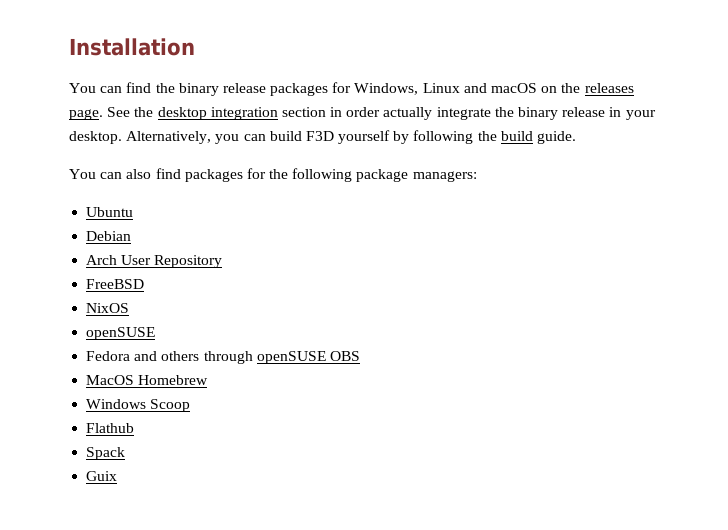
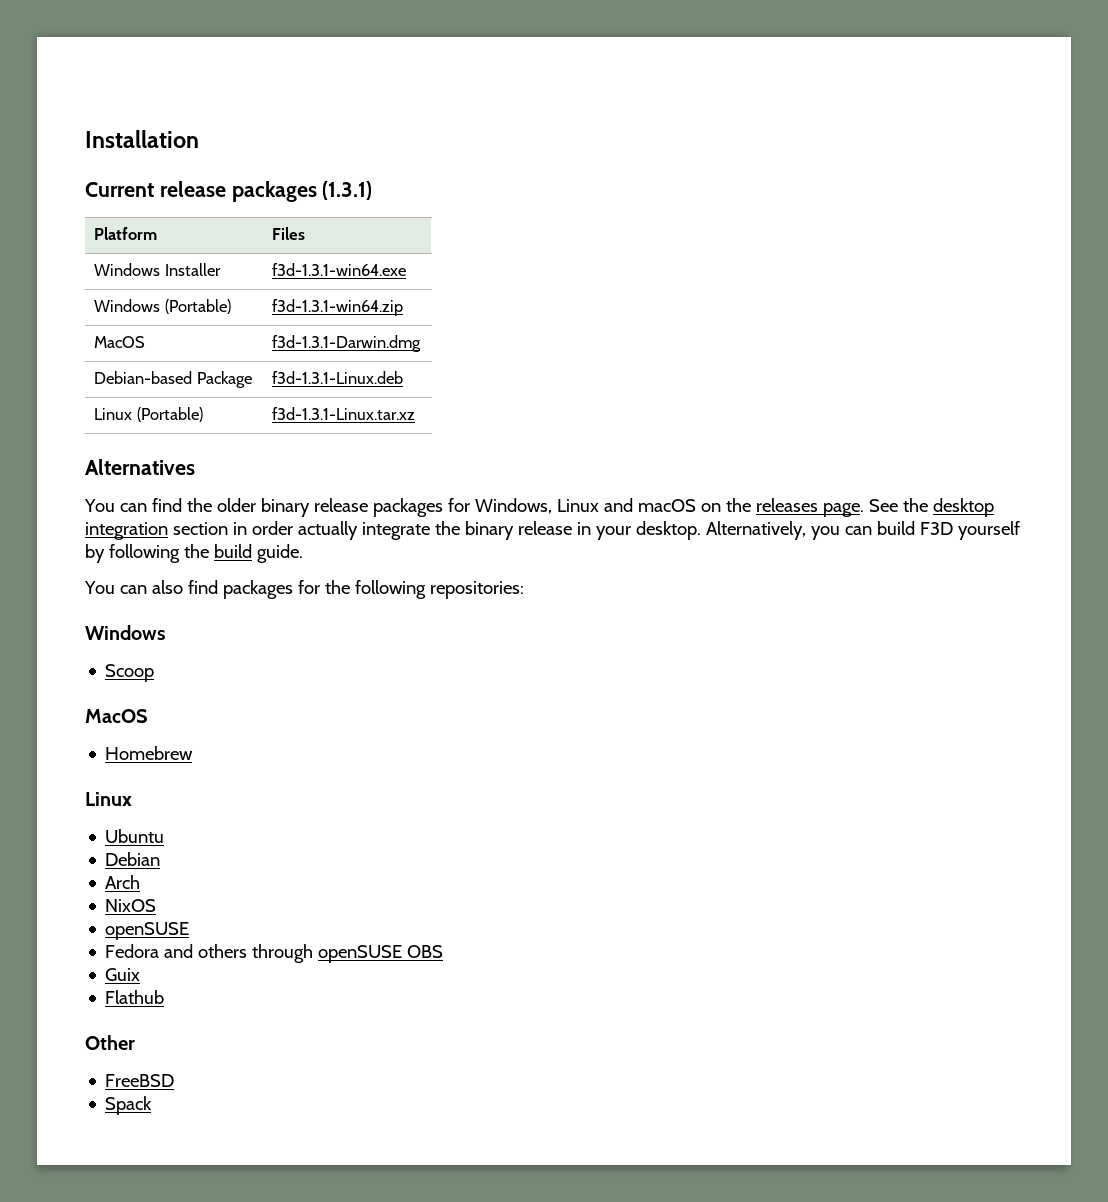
(195, 47) none -> [85,181,373,202] [94,227,158,240] [272,227,306,240] [94,263,221,276] [272,263,407,276] [94,299,231,314] [272,299,404,316] [94,336,146,348] [272,335,422,352] [94,371,252,388] [272,371,404,384] [94,407,203,422] [272,407,416,420] [85,459,195,475] // Current release packages (1.3.1) // Platform | Files // Windows Installer | f3d-1.3.1-win64.exe // Windows (Portable) | f3d-1.3.1-win64.zip // MacOS | f3d-1.3.1-Darwin.dmg // Debian-based Package | f3d-1.3.1-Linux.deb // Linux (Portable) | f3d-1.3.1-Linux.tar.xz // Alternatives
(175, 88) none -> [216,498,256,512] older
[356,169,477,182] package managers: -> [429,581,524,599] [85,625,165,640] [105,664,155,682] [85,709,148,723] [105,746,194,760] [85,792,132,806] repositories: // Windows // Scoop // MacOS // Homebrew // Linux
[121,255,223,268] [86,279,145,289] User Repository // FreeBSD -> (141, 882) none
[86,375,209,385] [86,399,191,412] MacOS Homebrew // Windows Scoop -> [105,968,141,981] Guix
(135, 428) none -> [85,1035,135,1050] [105,1074,175,1087] // Other // FreeBSD
[86,471,118,481] // Guix -> (153, 1105) none

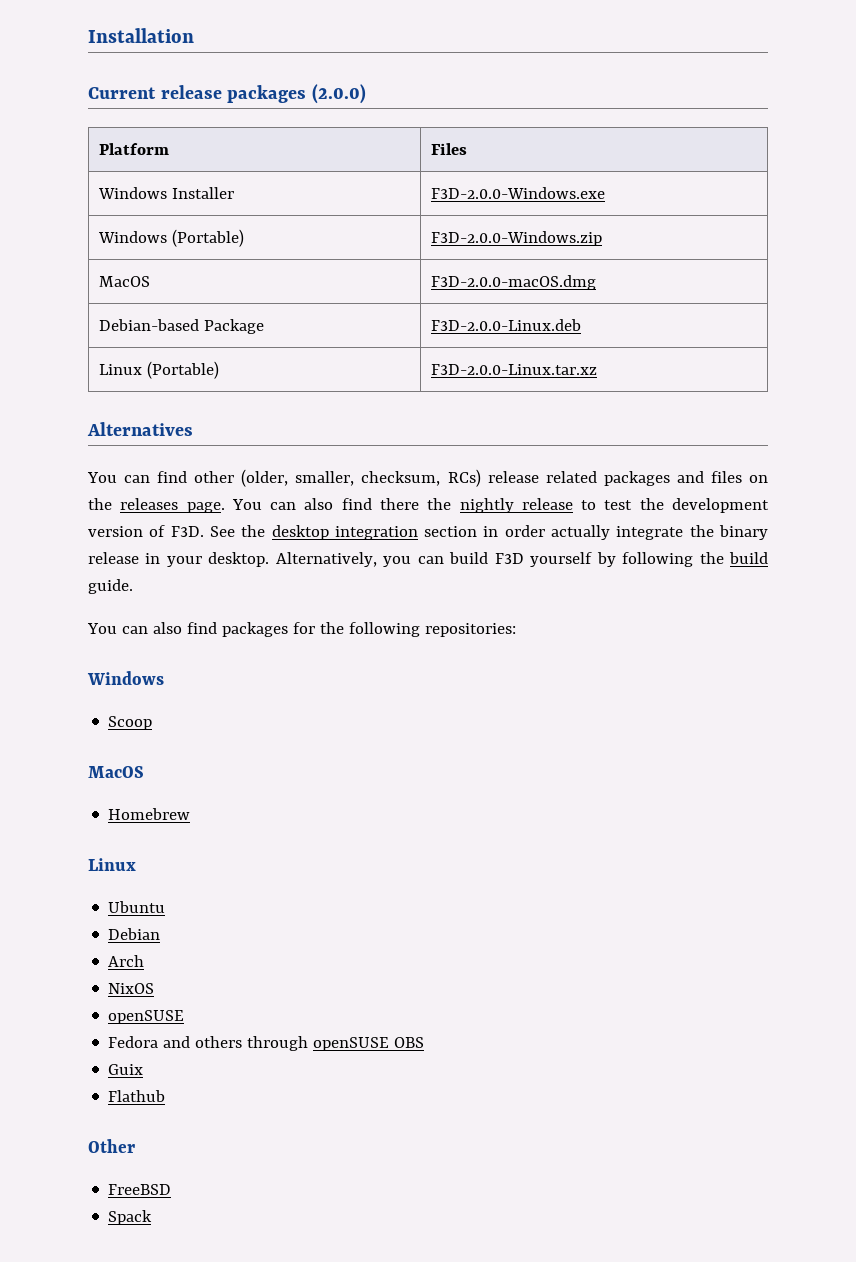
[322,181,373,200] (1.3.1) -> [311,84,366,104] (2.0.0)
[272,263,407,276] f3d-1.3.1-win64.exe -> [430,187,605,199] F3D-2.0.0-Windows.exe
[272,299,404,316] f3d-1.3.1-win64.zip -> [430,231,602,246] F3D-2.0.0-Windows.zip
[272,335,422,352] f3d-1.3.1-Darwin.dmg -> [430,275,596,290] F3D-2.0.0-macOS.dmg
[272,371,404,384] f3d-1.3.1-Linux.deb -> [430,319,581,331] F3D-2.0.0-Linux.deb
[272,407,416,420] f3d-1.3.1-Linux.tar.xz -> [430,364,597,375] F3D-2.0.0-Linux.tar.xz
[186,498,864,517] the older binary release packages for Windows, Linux and macOS on the releases page. -> [194,469,769,487] [88,498,769,513] [88,525,204,537] other (older, smaller, checksum, RCs) release related packages and files on the releases page. You can also find there the nightly release to test the development version of F3D.

